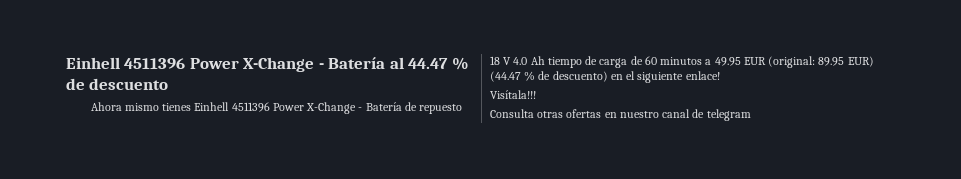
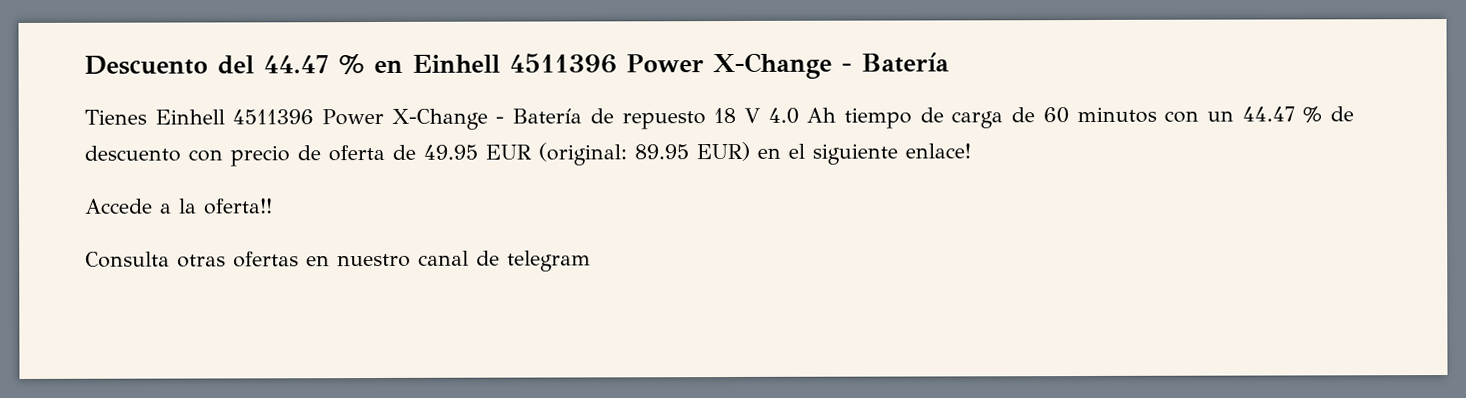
[66,57,469,72] [66,78,169,90] [90,102,192,111] Einhell 4511396 Power X-Change - Batería al 44.47 % de descuento // Ahora mismo tienes -> [84,52,949,80] [84,109,147,125] Descuento del 44.47 % en Einhell 4511396 Power X-Change - Batería // Tienes
[705,59,712,65] a -> [1164,106,1355,123] [84,144,416,167] con un 44.47 % de descuento con precio de oferta de
[490,71,608,82] (44.47 % de descuento) -> (750, 151) none
[490,90,536,99] Visítala!!! -> [84,198,273,215] Accede a la oferta!!

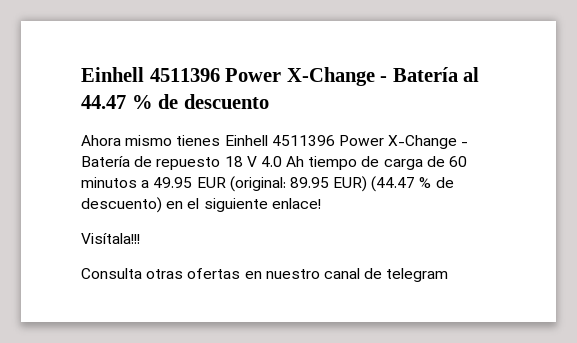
[84,52,949,80] [84,109,147,125] Descuento del 44.47 % en Einhell 4511396 Power X-Change - Batería // Tienes -> [81,67,480,86] [81,94,269,109] [81,135,221,146] Einhell 4511396 Power X-Change - Batería al 44.47 % de descuento // Ahora mismo tienes
[1164,106,1355,123] [84,144,416,167] con un 44.47 % de descuento con precio de oferta de -> [141,180,150,188] a
(750, 151) none -> [371,176,454,192] [81,197,162,213] (44.47 % de descuento)
[84,198,273,215] Accede a la oferta!! -> [81,233,140,244] Visítala!!!

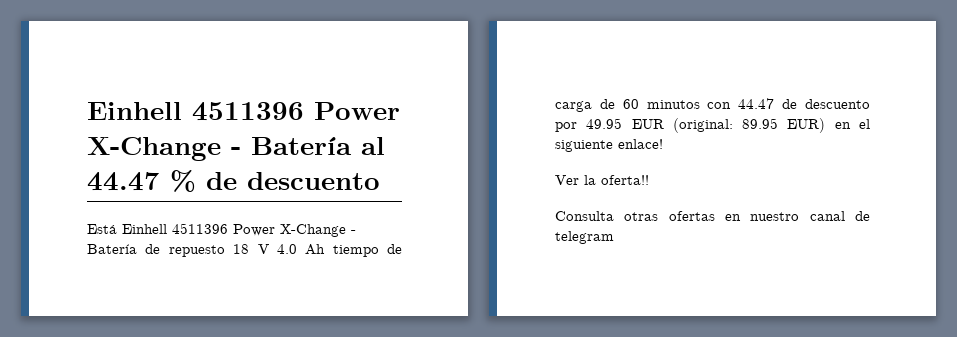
[81,135,221,146] Ahora mismo tienes -> [87,224,117,234] Está
[141,180,150,188] a -> [707,98,870,109] [555,122,577,132] con 44.47 de descuento por
[371,176,454,192] [81,197,162,213] (44.47 % de descuento) -> (826, 125) none
[81,233,140,244] Visítala!!! -> [555,175,649,185] Ver la oferta!!

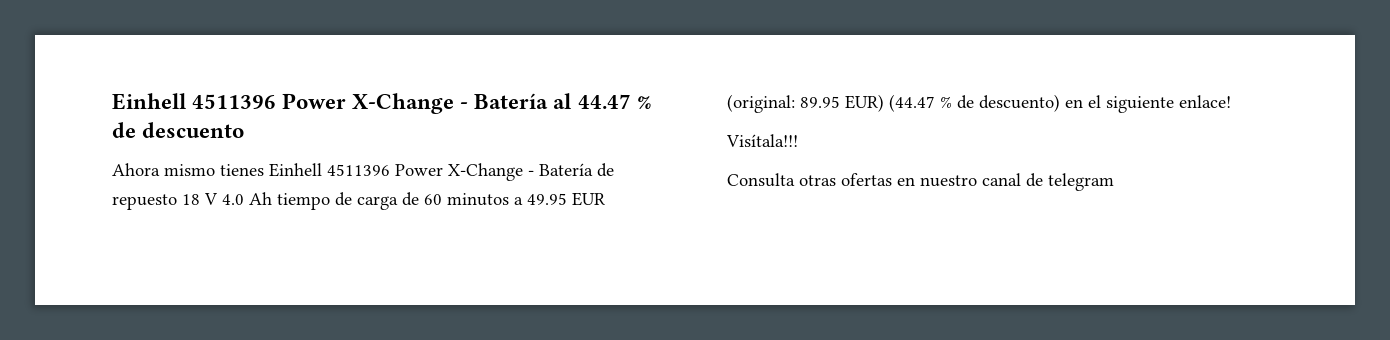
[87,224,117,234] Está -> [112,163,264,176] Ahora mismo tienes
[707,98,870,109] [555,122,577,132] con 44.47 de descuento por -> [514,197,523,205] a
(826, 125) none -> [889,94,1060,112] (44.47 % de descuento)
[555,175,649,185] Ver la oferta!! -> [726,134,798,147] Visítala!!!

